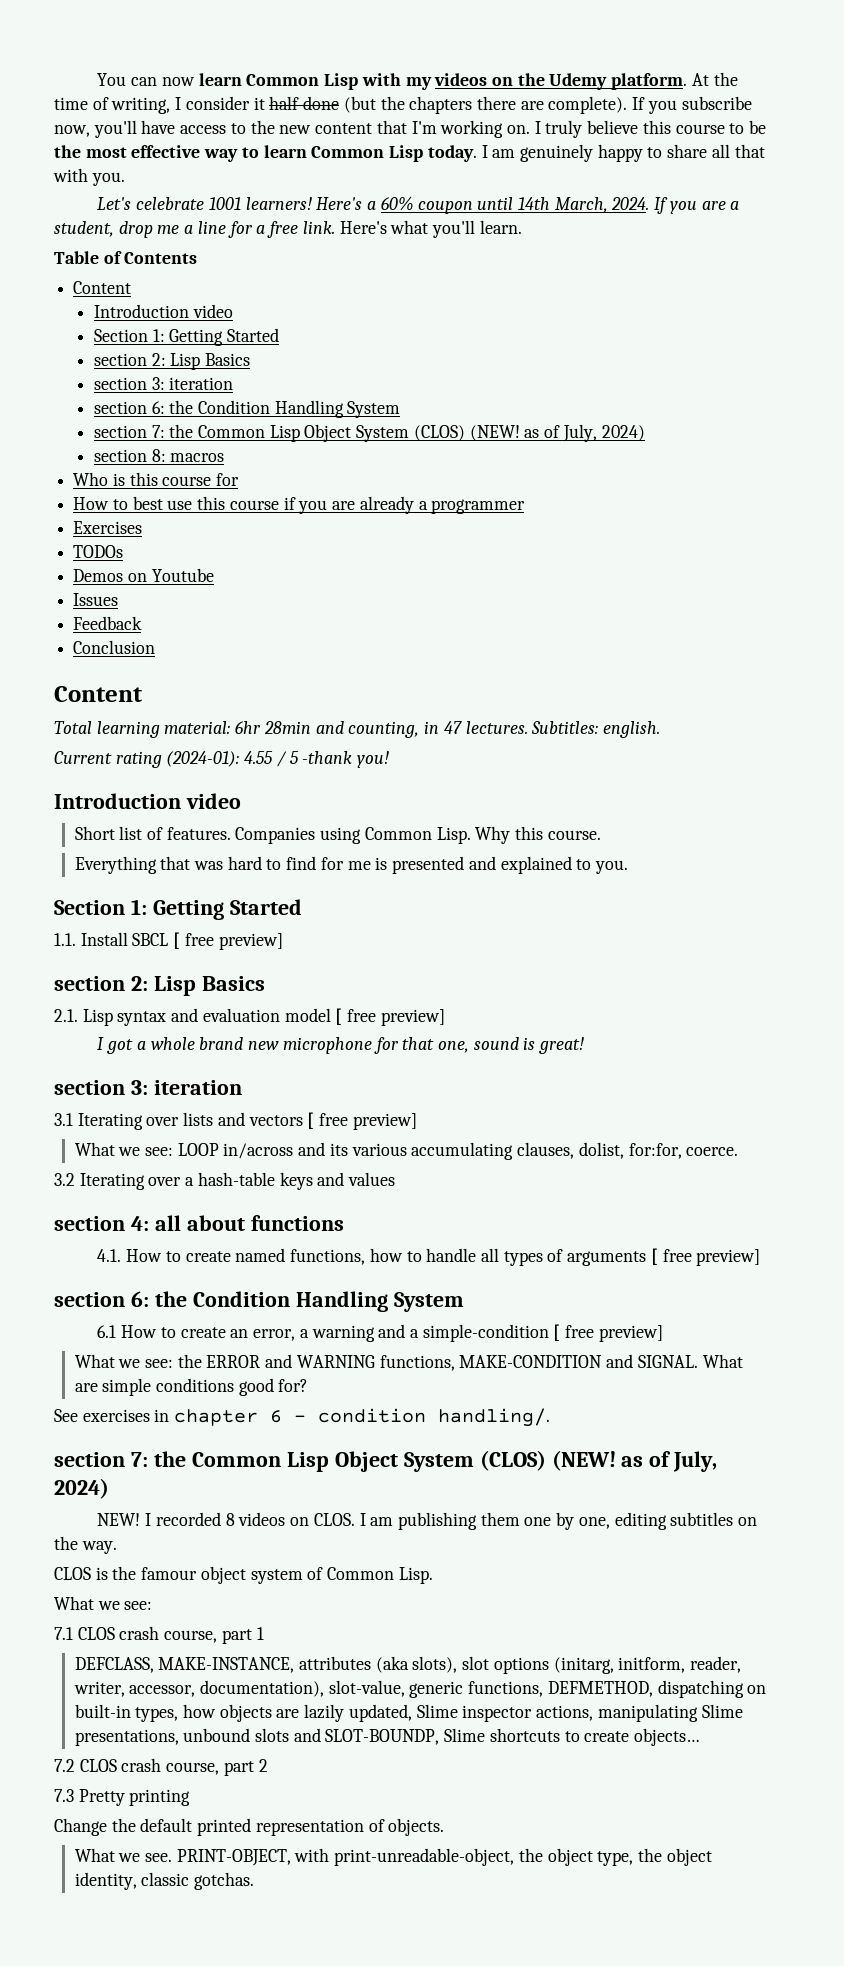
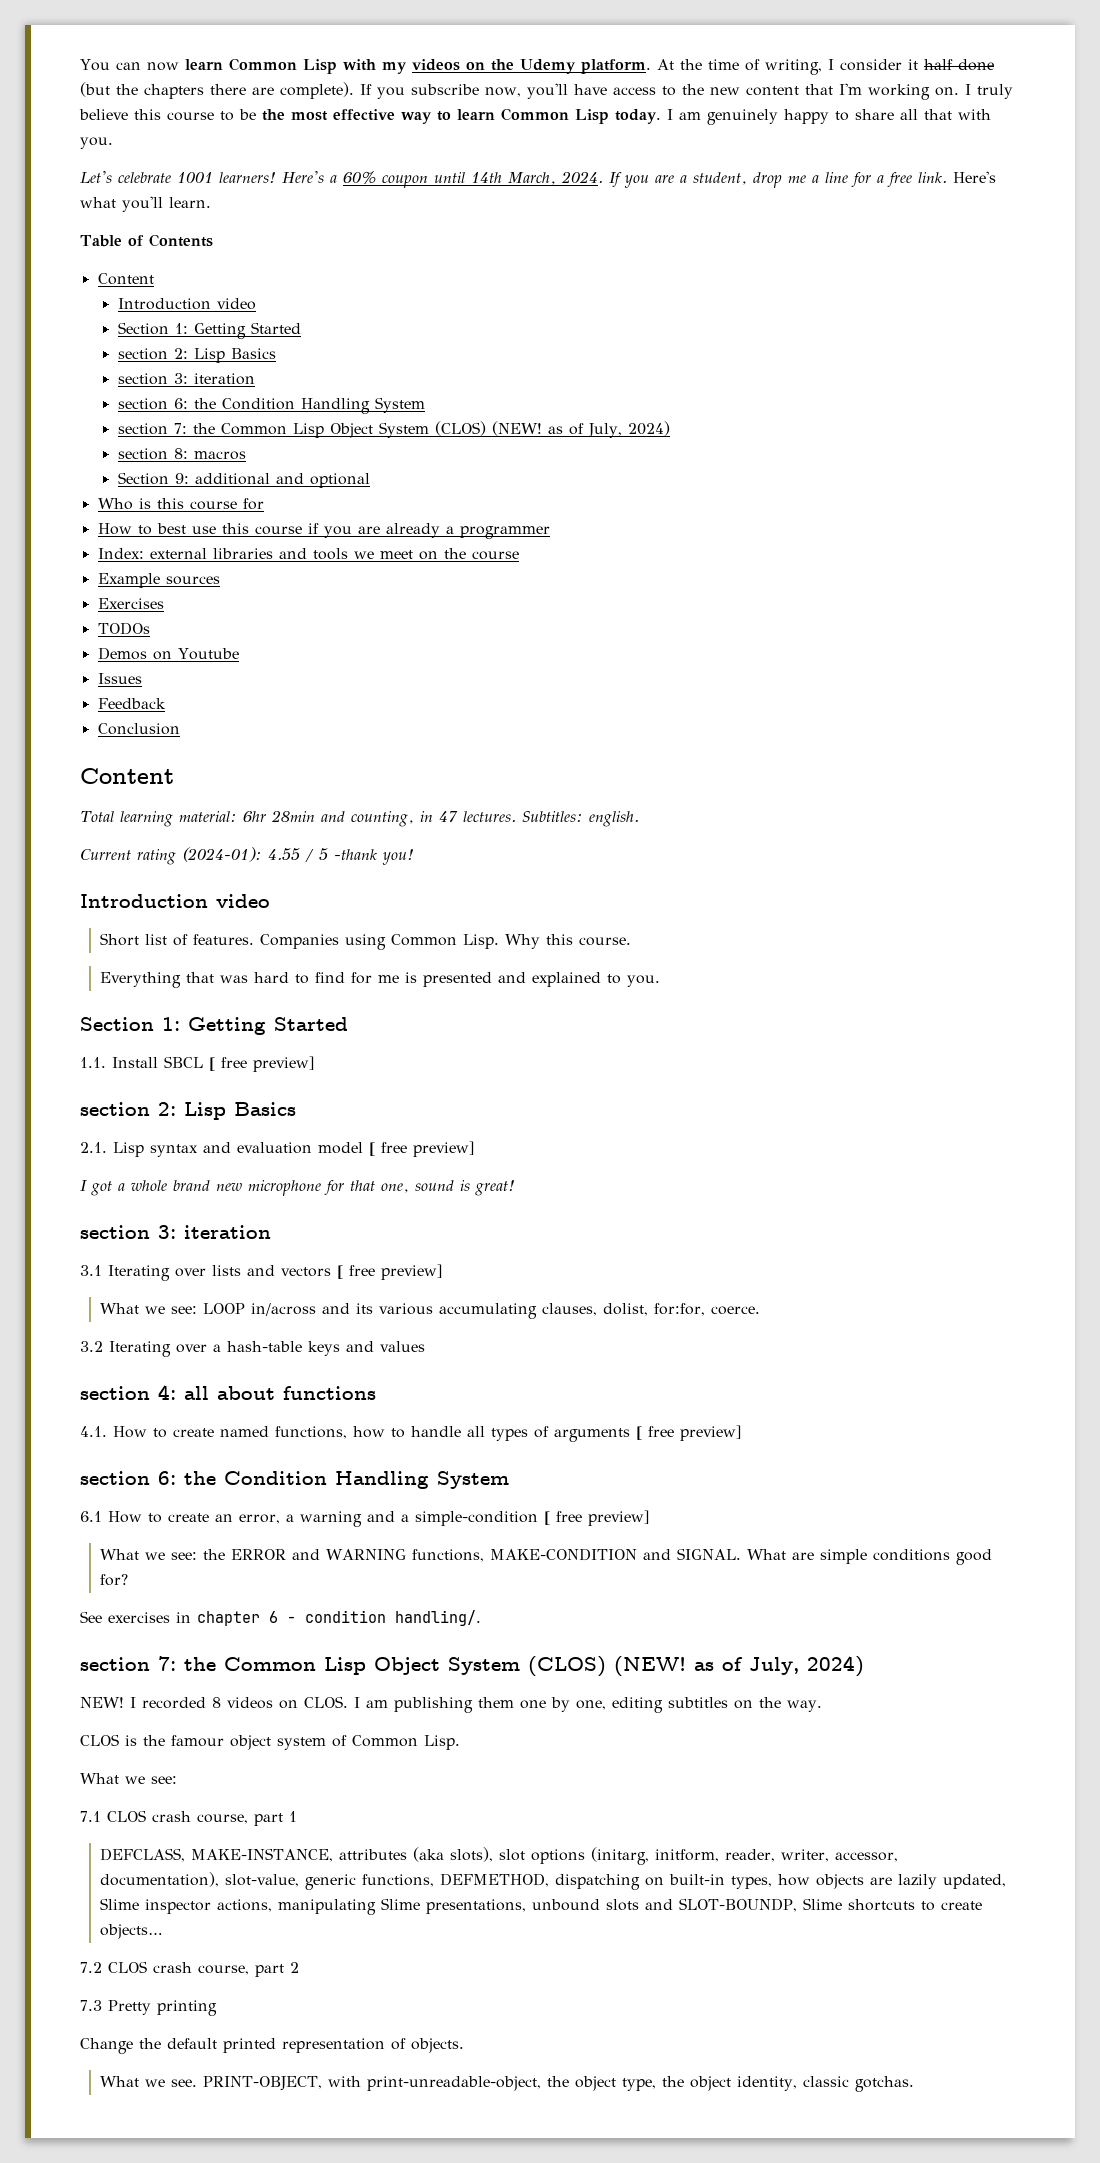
(225, 457) none -> [117,472,370,488] // Section 9: additional and optional
(526, 506) none -> [97,548,519,560] [97,573,220,588] // Index: external libraries and tools we meet on the course // Example sources

